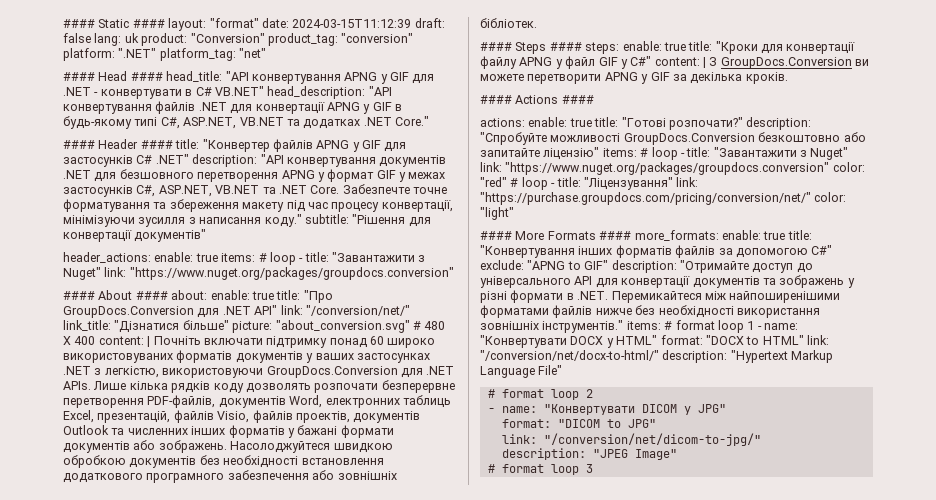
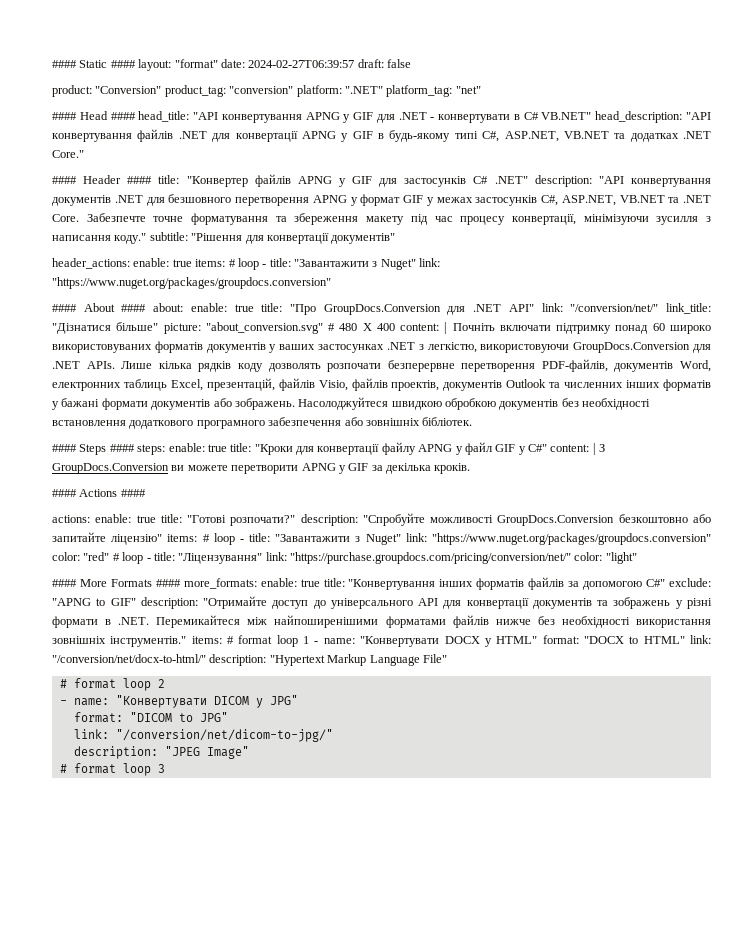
[292,19,412,28] 2024-03-15T11:12:39 -> [248,60,355,68] 2024-02-27T06:39:57
[94,33,139,46] lang: uk -> (411, 63) //

